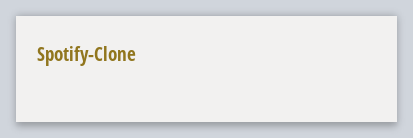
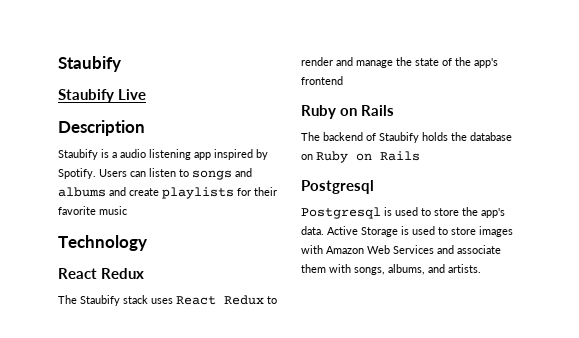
[37,46,136,66] Spotify-Clone -> [58,56,121,72] [58,89,147,103] [58,120,145,136] [58,149,268,160] [58,168,252,180] [58,187,277,199] [58,206,127,215] [58,235,147,251] [58,268,145,279] [58,295,277,306] [301,57,498,68] [301,76,343,85] [301,105,395,119] [301,132,512,143] [301,151,420,163] [301,180,374,194] [301,207,505,219] [301,226,513,237] [301,245,501,254] [301,264,481,275] Staubify // Staubify Live // Description // Staubify is a audio listening app inspired by Spotify. Users can listen to songs and albums and create playlists for their favorite music // Technology // React Redux // The Staubify stack uses React Redux to render and manage the state of the app's frontend // Ruby on Rails // The backend of Staubify holds the database on Ruby on Rails // Postgresql // Postgresql is used to store the app's data. Active Storage is used to store images with Amazon Web Services and associate them with songs, albums, and artists.

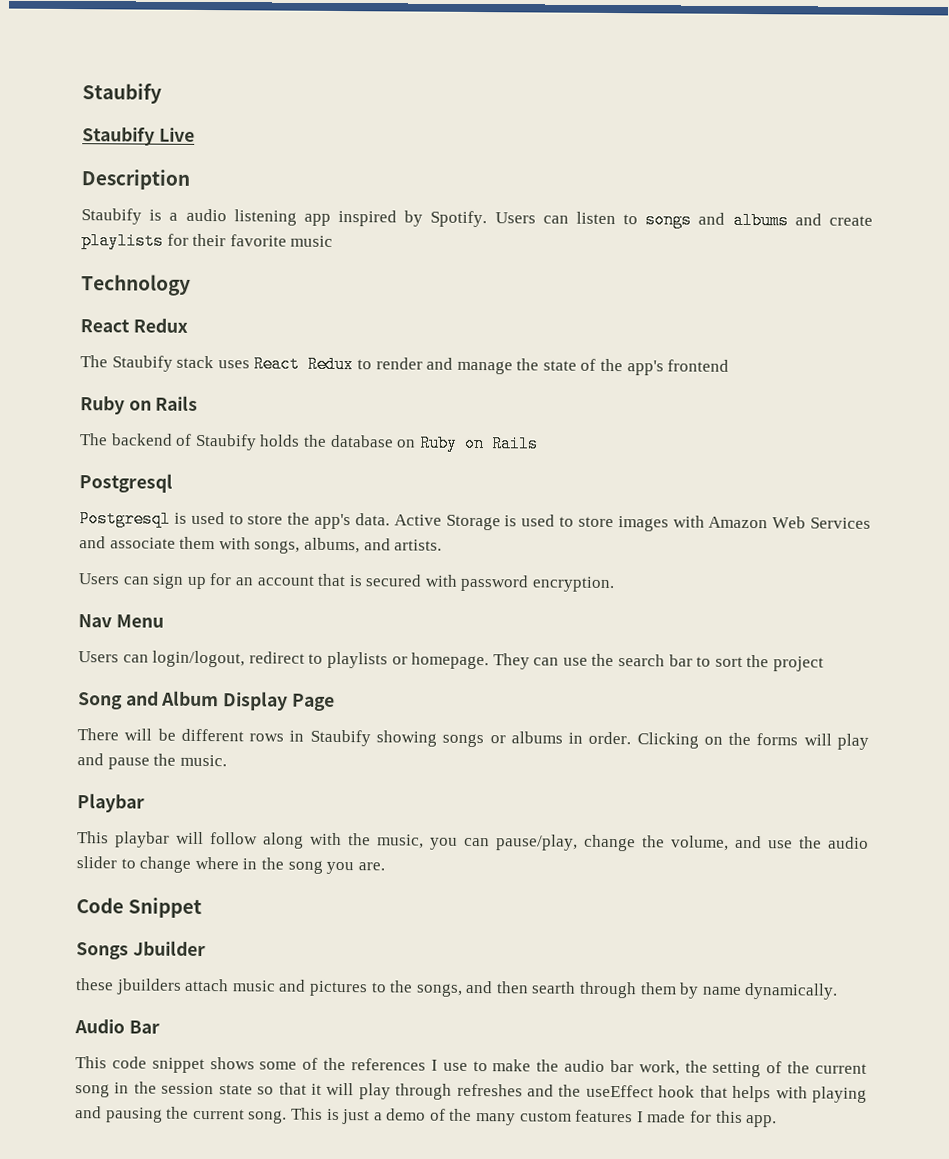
(481, 268) none -> [78,573,616,593] [78,614,164,628] [78,650,825,672] [78,690,335,711] [77,728,870,750] [77,753,227,770] [77,793,145,813] [77,831,869,852] [76,856,385,875] [76,897,203,919] [76,940,206,960] [75,978,839,1000] [74,1019,160,1034] [75,1056,868,1078] [75,1081,868,1103] [75,1106,778,1128] // Users can sign up for an account that is secured with password encryption. // Nav Menu // Users can login/logout, redirect to playlists or homepage. They can use the search bar to sort the project // Song and Album Display Page // There will be different rows in Staubify showing songs or albums in order. Clicking on the forms will play and pause the music. // Playbar // This playbar will follow along with the music, you can pause/play, change the volume, and use the audio slider to change where in the song you are. // Code Snippet // Songs Jbuilder // these jbuilders attach music and pictures to the songs, and then searth through them by name dynamically. // Audio Bar // This code snippet shows some of the references I use to make the audio bar work, the setting of the current song in the session state so that it will play through refreshes and the useEffect hook that helps with playing and pausing the current song. This is just a demo of the many custom features I made for this app.

